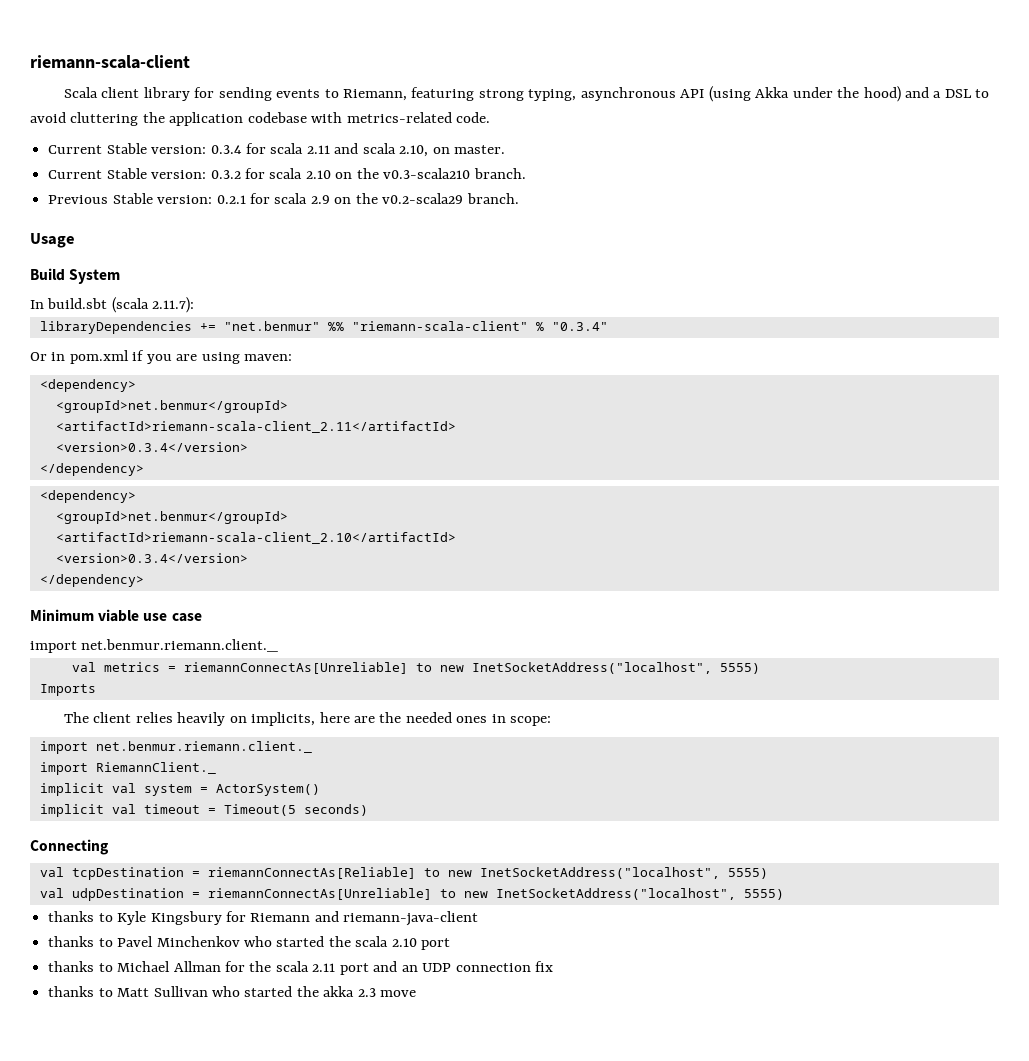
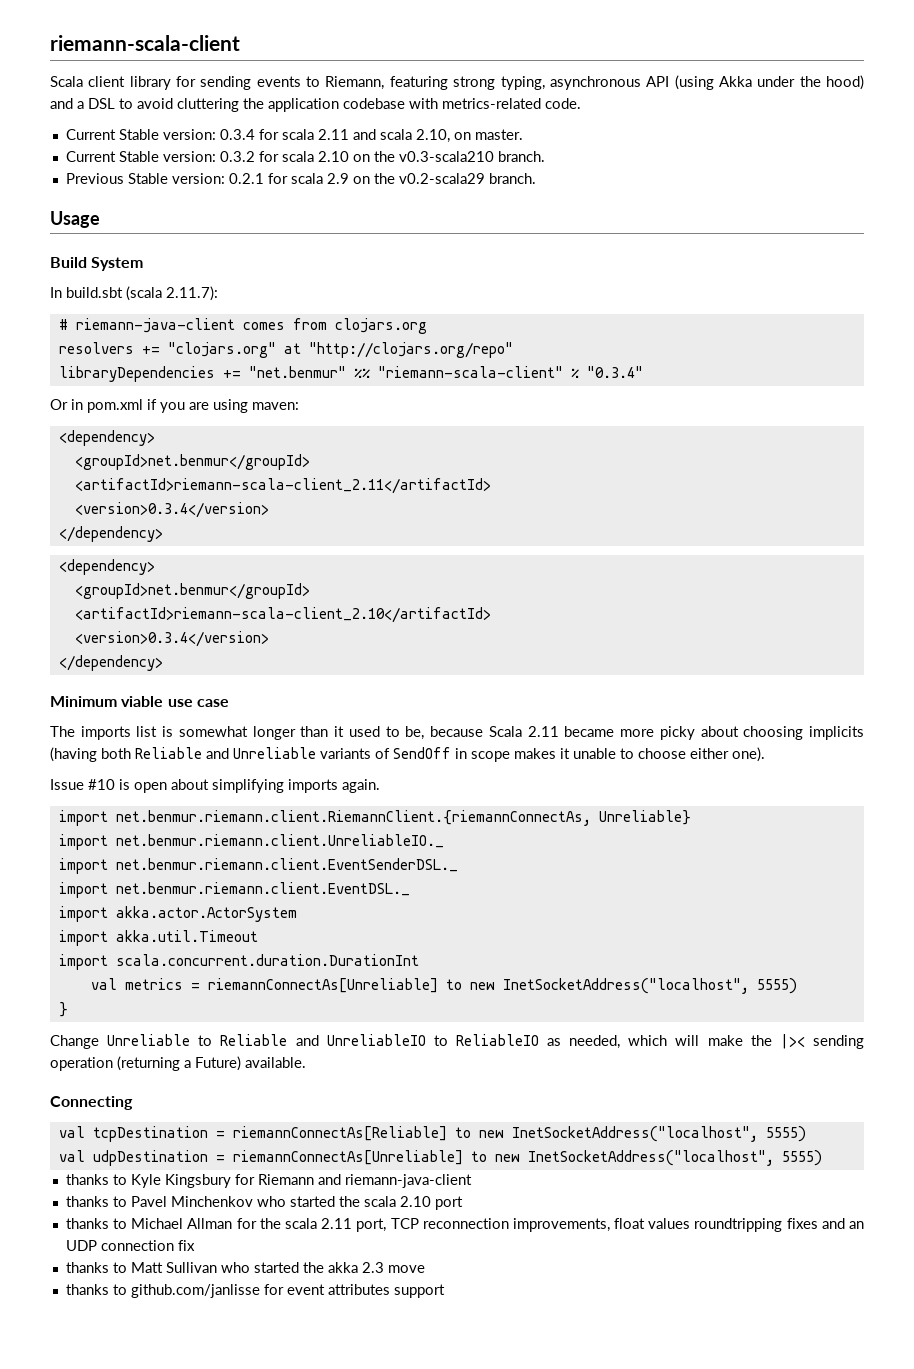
(195, 305) none -> [58,318,427,334] [58,342,513,358] // # riemann-java-client comes from clojars.org // resolvers += "clojars.org" at "http://clojars.org/repo"
[30,639,279,653] import net.benmur.riemann.client._ -> [50,726,864,740] [50,747,765,762] [50,779,380,793] [58,810,691,826] [58,834,444,850] [58,858,458,874] [58,882,410,898] [58,906,297,922] [58,930,258,946] [58,954,419,970] The imports list is somewhat longer than it used to be, because Scala 2.11 became more picky about choosing implicits (having both Reliable and Unreliable variants of SendOff in scope makes it unable to choose either one). // Issue #10 is open about simplifying imports again. // import net.benmur.riemann.client.RiemannClient.{riemannConnectAs, Unreliable} // import net.benmur.riemann.client.UnreliableIO._ // import net.benmur.riemann.client.EventSenderDSL._ // import net.benmur.riemann.client.EventDSL._ // import akka.actor.ActorSystem // import akka.util.Timeout // import scala.concurrent.duration.DurationInt
[39,684,96,696] [63,712,552,726] [39,741,312,754] [39,762,216,775] [39,783,320,796] [39,804,368,817] Imports // The client relies heavily on implicits, here are the needed ones in scope: // import net.benmur.riemann.client._ // import RiemannClient._ // implicit val system = ActorSystem() // implicit val timeout = Timeout(5 seconds) -> [58,1002,68,1017] [50,1034,864,1049] [50,1056,306,1071] } // Change Unreliable to Reliable and UnreliableIO to ReliableIO as needed, which will make the |>< sending operation (returning a Future) available.
[339,963,369,975] port -> [356,1218,818,1232] port, TCP reconnection improvements, float values roundtripping fixes
(417, 993) none -> [65,1284,445,1298] // thanks to github.com/janlisse for event attributes support

